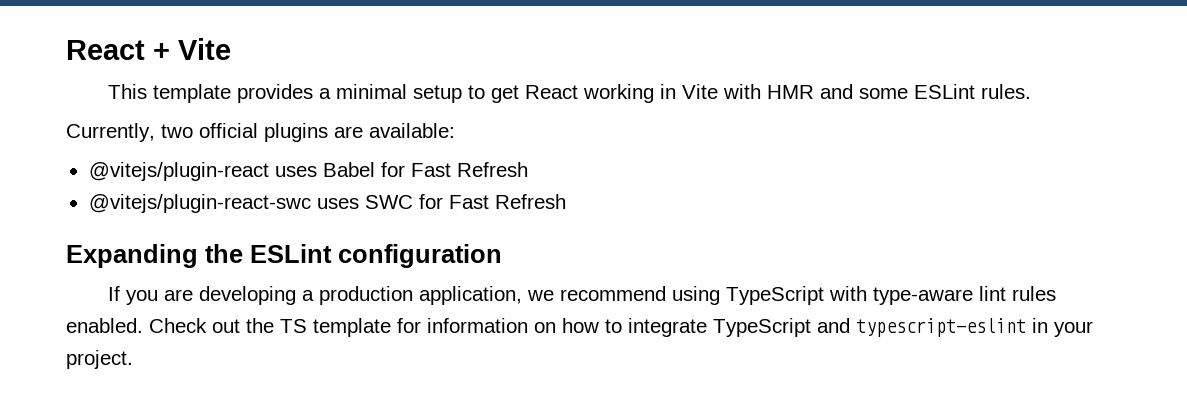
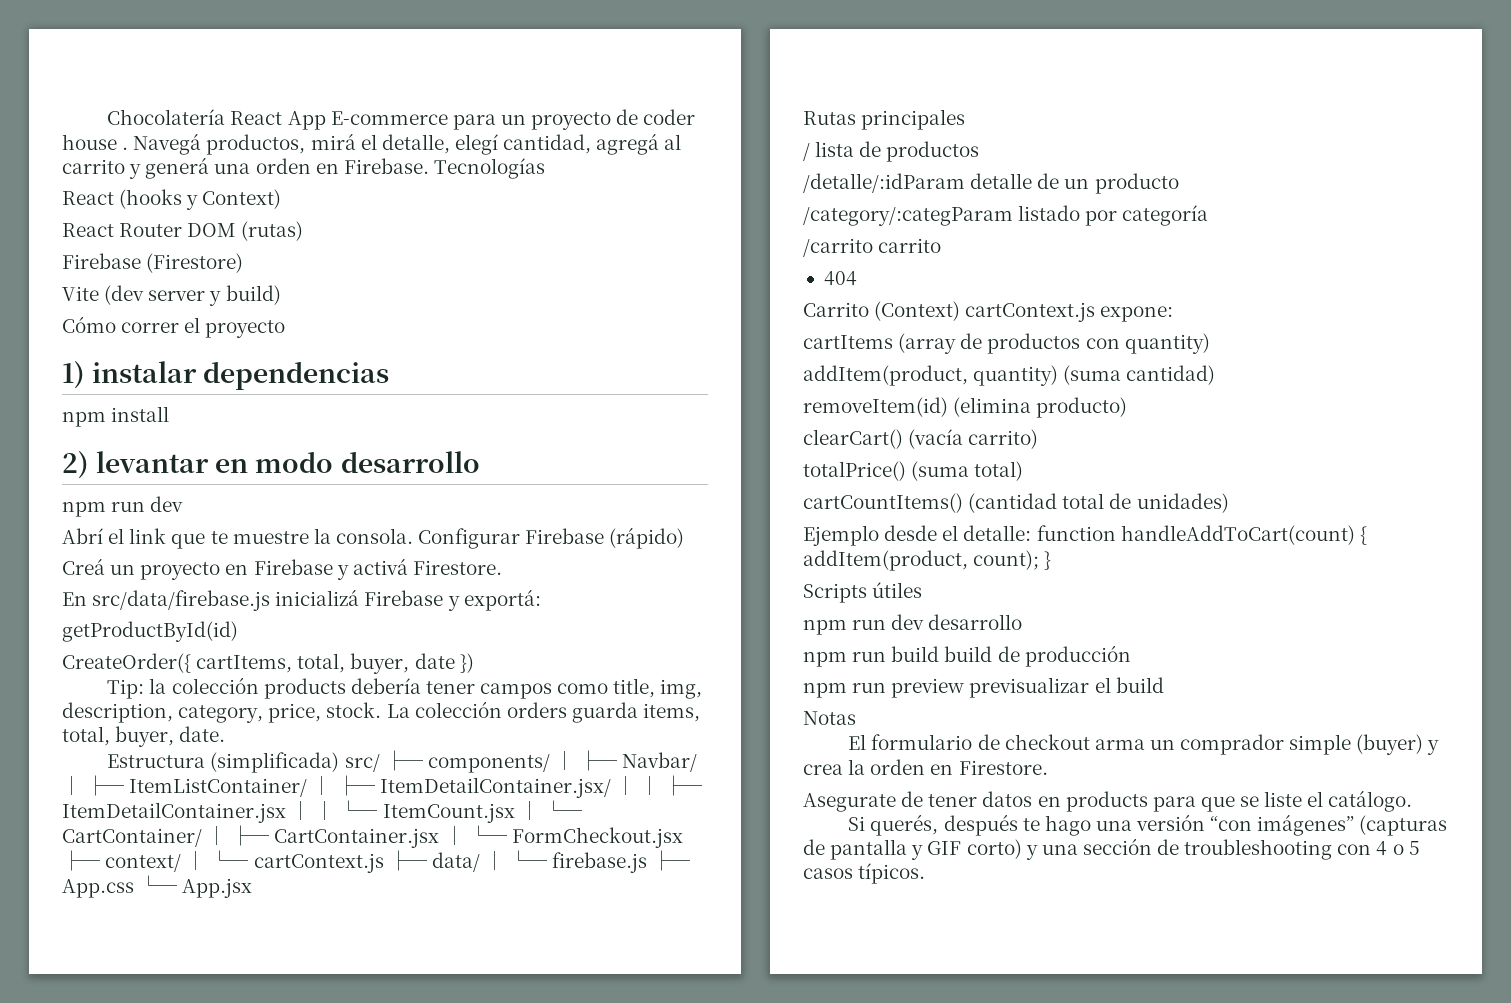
[66,38,231,60] [108,84,1032,103] [66,123,455,142] [88,162,528,181] [88,194,566,213] [66,244,502,268] [108,286,1057,305] [66,318,1093,337] [66,350,133,369] React + Vite // This template provides a minimal setup to get React working in Vite with HMR and some ESLint rules. // Currently, two official plugins are available: // @vitejs/plugin-react uses Babel for Fast Refresh // @vitejs/plugin-react-swc uses SWC for Fast Refresh // Expanding the ESLint configuration // If you are developing a production application, we recommend using TypeScript with type-aware lint rules enabled. Check out the TS template for information on how to integrate TypeScript and typescript-eslint in your project. -> [107,109,696,130] [62,133,682,155] [62,157,545,179] [62,189,282,210] [62,221,304,241] [62,253,244,273] [62,285,281,306] [62,316,286,338] [62,361,390,390] [62,406,170,427] [62,451,480,479] [62,496,184,517] [62,527,685,549] [62,558,502,580] [62,589,541,611] [62,621,238,642] [62,653,474,674] [107,677,703,699] [62,701,701,723] [62,726,226,747] [107,750,698,773] [62,775,703,798] [62,800,582,823] [62,825,683,848] [62,850,691,873] [62,875,253,898] [803,109,966,130] [803,141,980,162] [803,173,1179,194] [803,205,1209,226] [803,238,942,257] [823,271,857,286] [803,301,1174,322] [803,333,1210,354] [803,365,1216,386] [803,397,1128,418] [803,429,1039,449] [803,461,1024,481] [803,493,1229,513] [803,525,1367,546] [803,550,1052,571] [803,582,923,603] [803,614,1023,635] [803,645,1131,667] [803,677,1164,698] [803,711,856,725] [848,734,1440,755] [803,759,1048,775] [803,790,1413,812] [848,814,1448,836] [803,838,1420,860] [803,863,926,884] Chocolatería React App E-commerce para un proyecto de coder house . Navegá productos, mirá el detalle, elegí cantidad, agregá al carrito y generá una orden en Firebase. Tecnologías // React (hooks y Context) // React Router DOM (rutas) // Firebase (Firestore) // Vite (dev server y build) // Cómo correr el proyecto // 1) instalar dependencias // npm install // 2) levantar en modo desarrollo // npm run dev // Abrí el link que te muestre la consola. Configurar Firebase (rápido) // Creá un proyecto en Firebase y activá Firestore. // En src/data/firebase.js inicializá Firebase y exportá: // getProductById(id) // CreateOrder({ cartItems, total, buyer, date }) // Tip: la colección products debería tener campos como title, img, description, category, price, stock. La colección orders guarda items, total, buyer, date. // Estructura (simplificada) src/ ├─ components/ │ ├─ Navbar/ │ ├─ ItemListContainer/ │ ├─ ItemDetailContainer.jsx/ │ │ ├─ ItemDetailContainer.jsx │ │ └─ ItemCount.jsx │ └─ CartContainer/ │ ├─ CartContainer.jsx │ └─ FormCheckout.jsx ├─ context/ │ └─ cartContext.js ├─ data/ │ └─ firebase.js ├─ App.css └─ App.jsx // Rutas principales // / lista de productos // /detalle/:idParam detalle de un producto // /category/:categParam listado por categoría // /carrito carrito // 404 // Carrito (Context) cartContext.js expone: // cartItems (array de productos con quantity) // addItem(product, quantity) (suma cantidad) // removeItem(id) (elimina producto) // clearCart() (vacía carrito) // totalPrice() (suma total) // cartCountItems() (cantidad total de unidades) // Ejemplo desde el detalle: function handleAddToCart(count) { addItem(product, count); } // Scripts útiles // npm run dev desarrollo // npm run build build de producción // npm run preview previsualizar el build // Notas // El formulario de checkout arma un comprador simple (buyer) y crea la orden en Firestore. // Asegurate de tener datos en products para que se liste el catálogo. // Si querés, después te hago una versión “con imágenes” (capturas de pantalla y GIF corto) y una sección de troubleshooting con 4 o 5 casos típicos.

